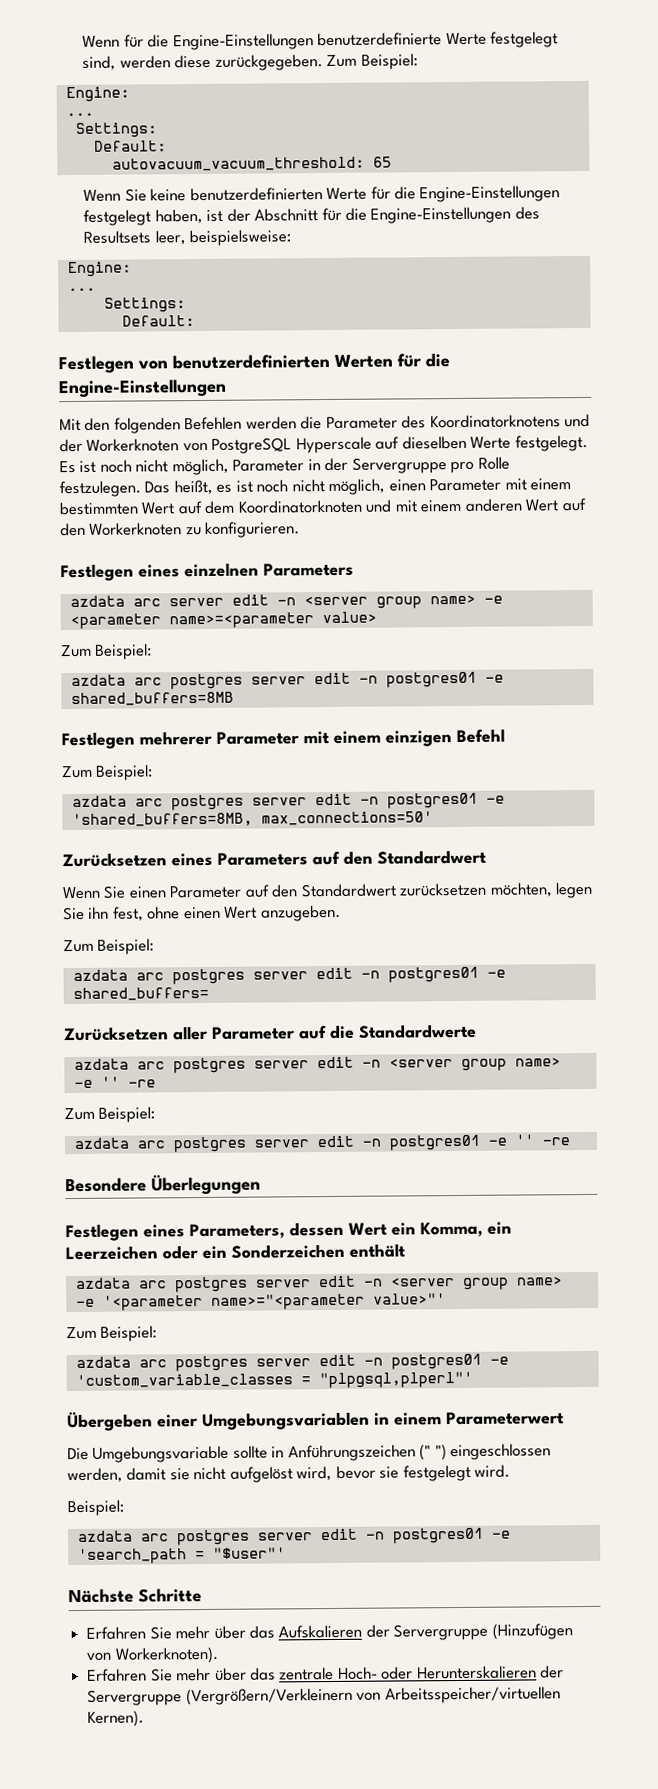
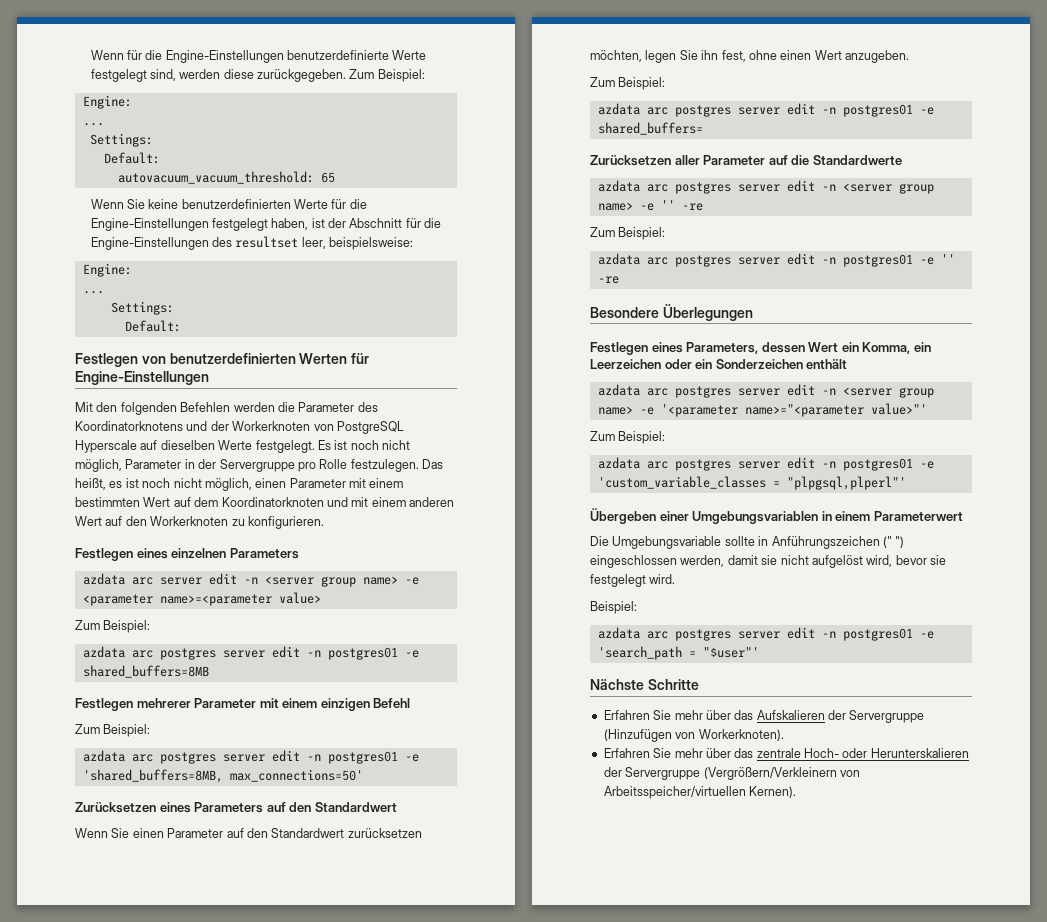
[83,230,152,244] Resultsets -> [235,236,299,248] resultset
[425,353,450,368] die -> (370, 358) none

